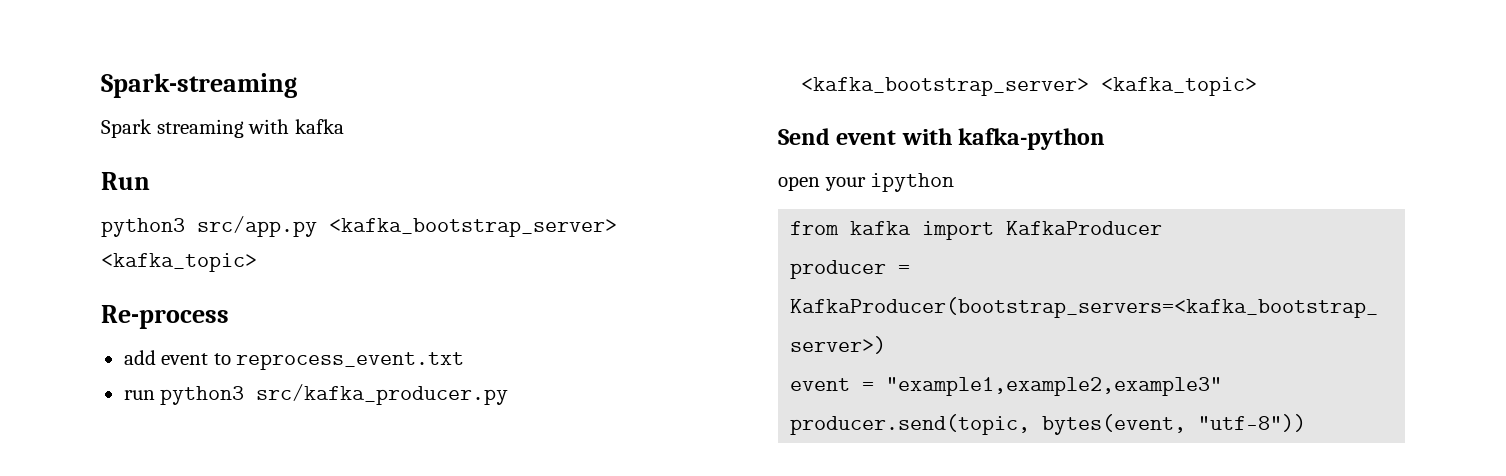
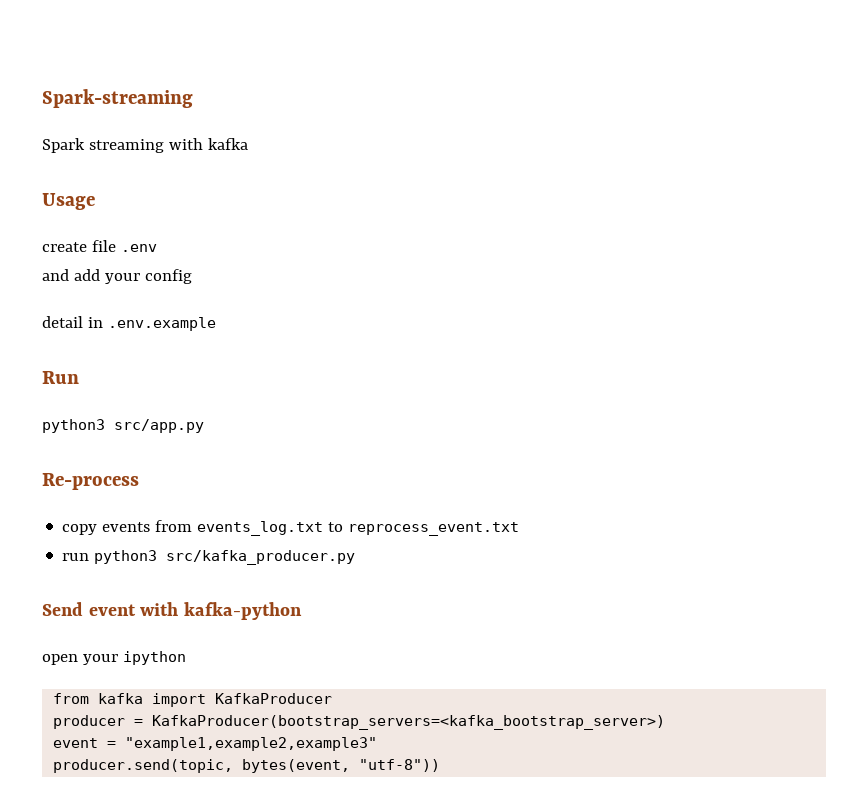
(344, 126) none -> [42,193,95,210] [42,240,157,252] [42,269,192,284] [42,316,216,331] // Usage // create file .env // and add your config // detail in .env.example
[329,218,617,237] [101,253,257,272] <kafka_bootstrap_server> <kafka_topic> -> (204, 426) none
[123,350,209,365] add event -> [62,520,324,536] copy events from events_log.txt
[800,77,1257,96] <kafka_bootstrap_server> <kafka_topic> -> (356, 557) none

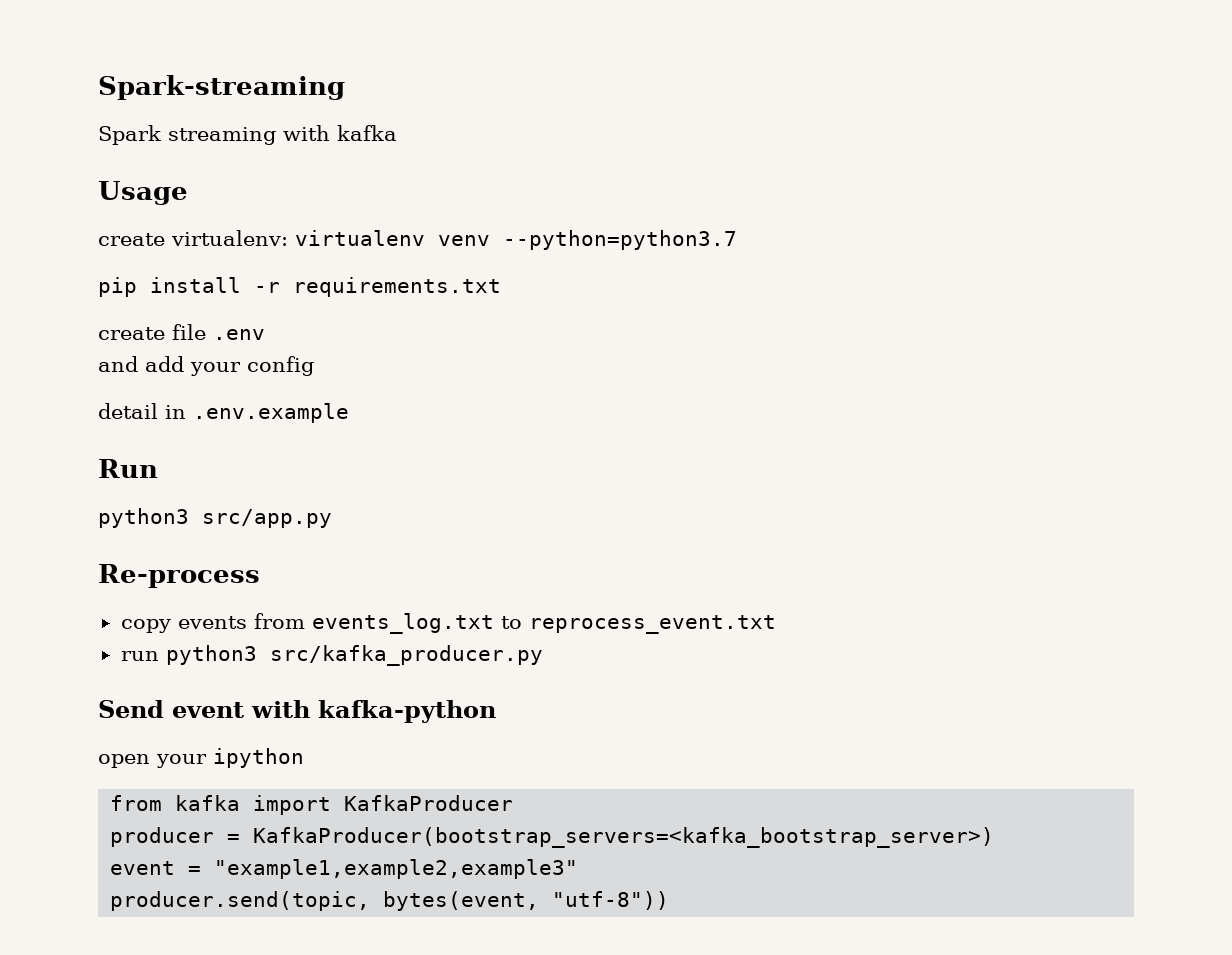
(95, 201) none -> [98,230,737,250] [98,277,501,297] // create virtualenv: virtualenv venv --python=python3.7 // pip install -r requirements.txt

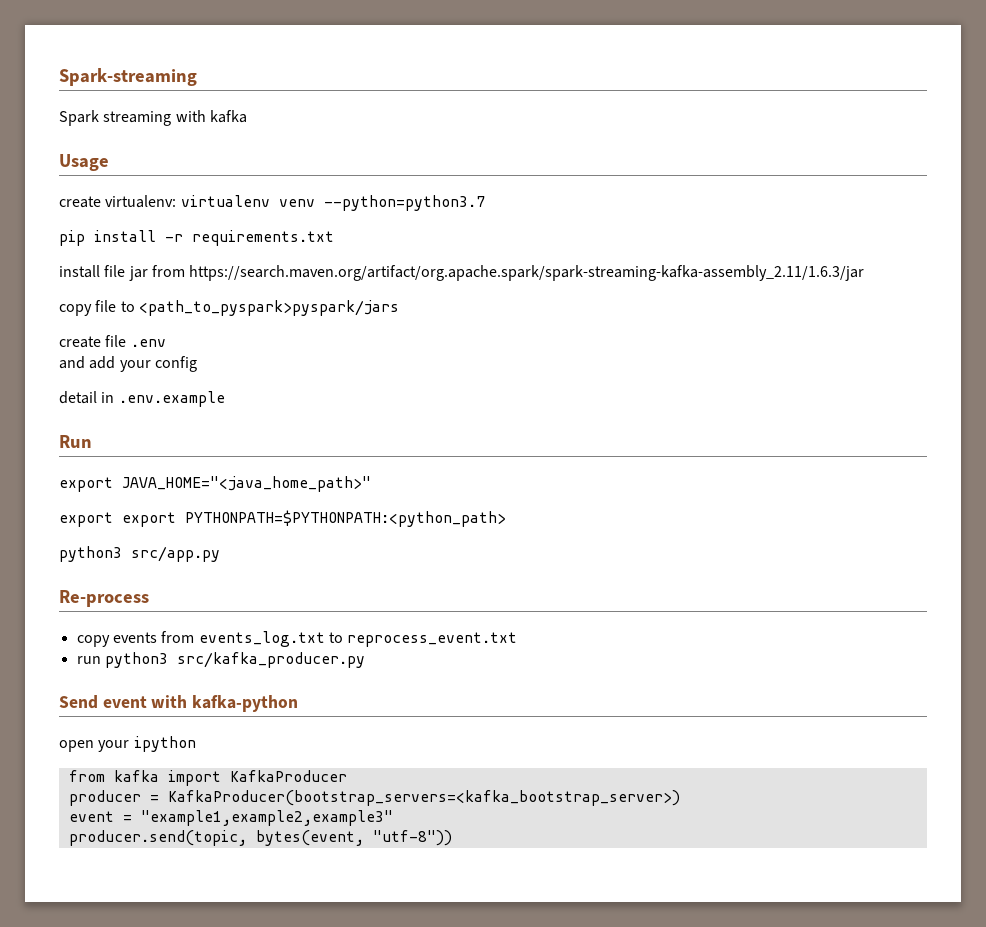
(501, 287) none -> [59,265,865,281] [59,300,399,316] // install file jar from https://search.maven.org/artifact/org.apache.spark/spark-streaming-kafka-assembly_2.11/1.6.3/jar // copy file to <path_to_pyspark>pyspark/jars
(158, 468) none -> [59,476,371,492] [59,510,506,527] // export JAVA_HOME="<java_home_path>" // export export PYTHONPATH=$PYTHONPATH:<python_path>

